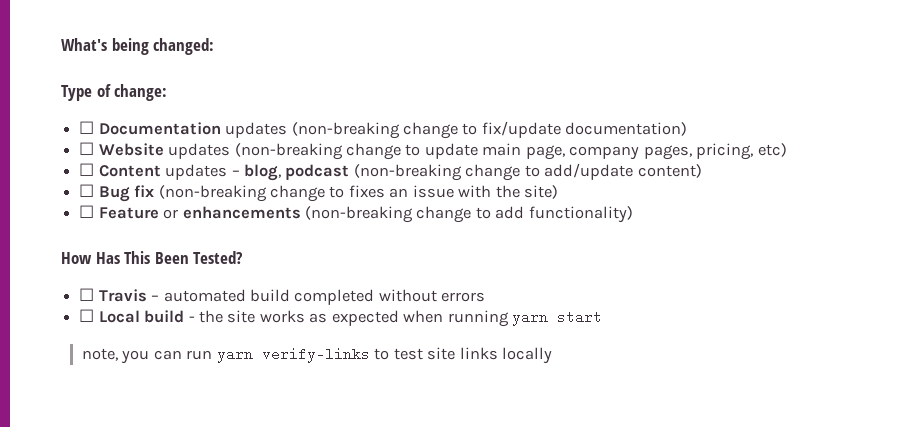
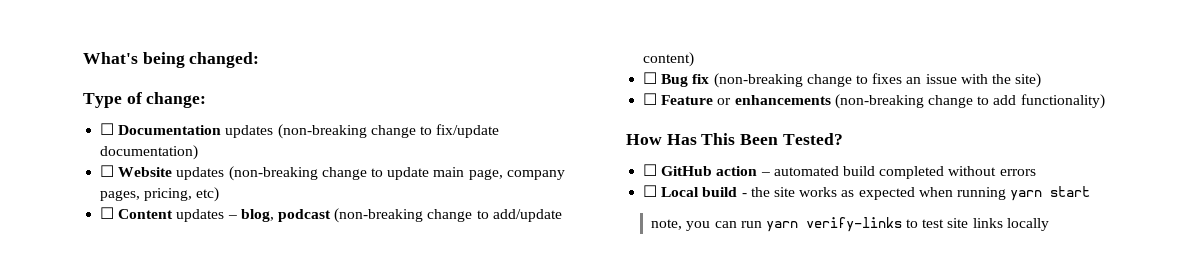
[98,289,147,302] Travis -> [661,166,758,176] GitHub action

